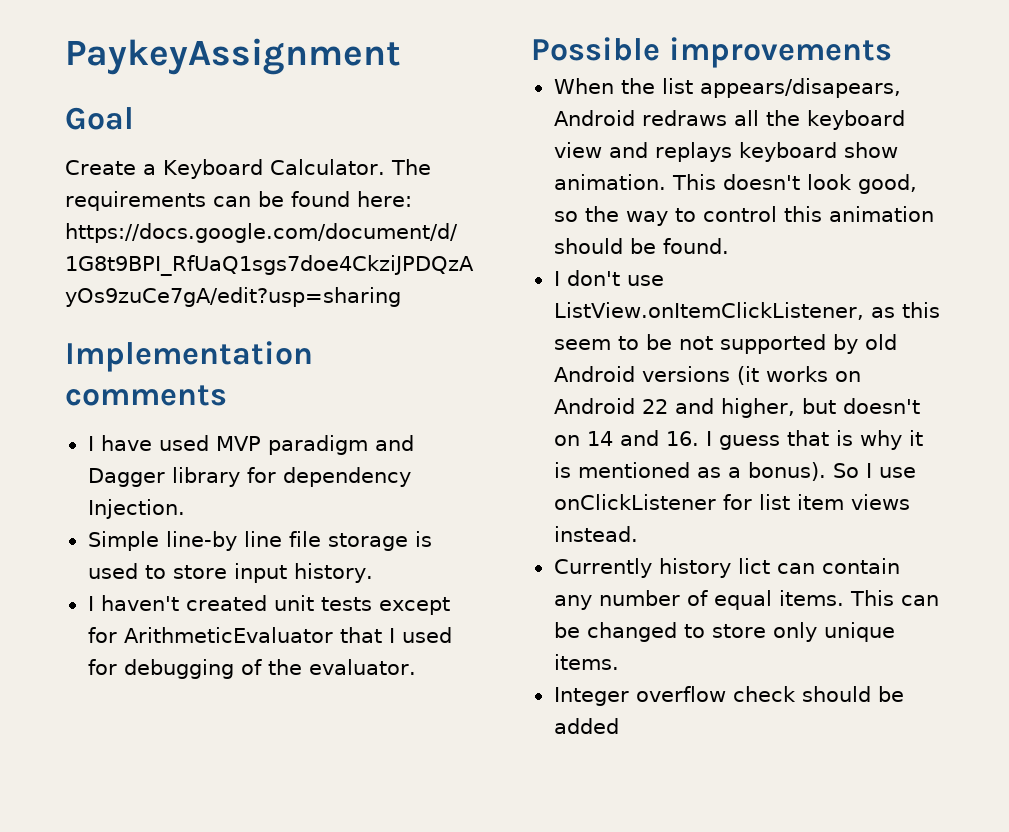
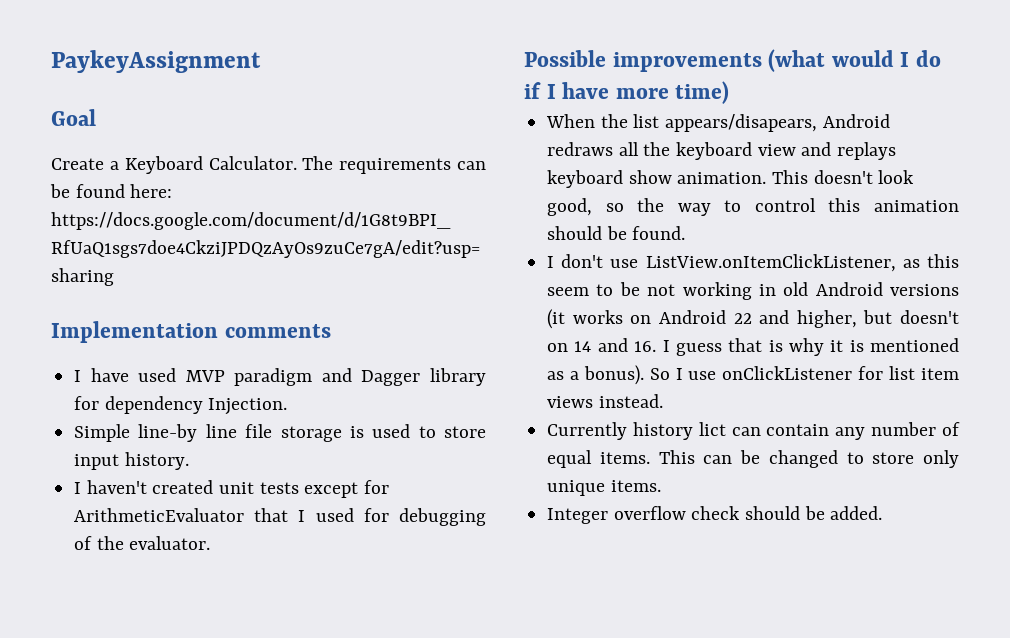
(892, 52) none -> [768,49,942,72] [524,81,730,104] (what would I do if I have more time)
[719,334,858,354] supported by -> [682,282,776,300] working in
[553,718,619,734] added -> [830,506,883,520] added.

